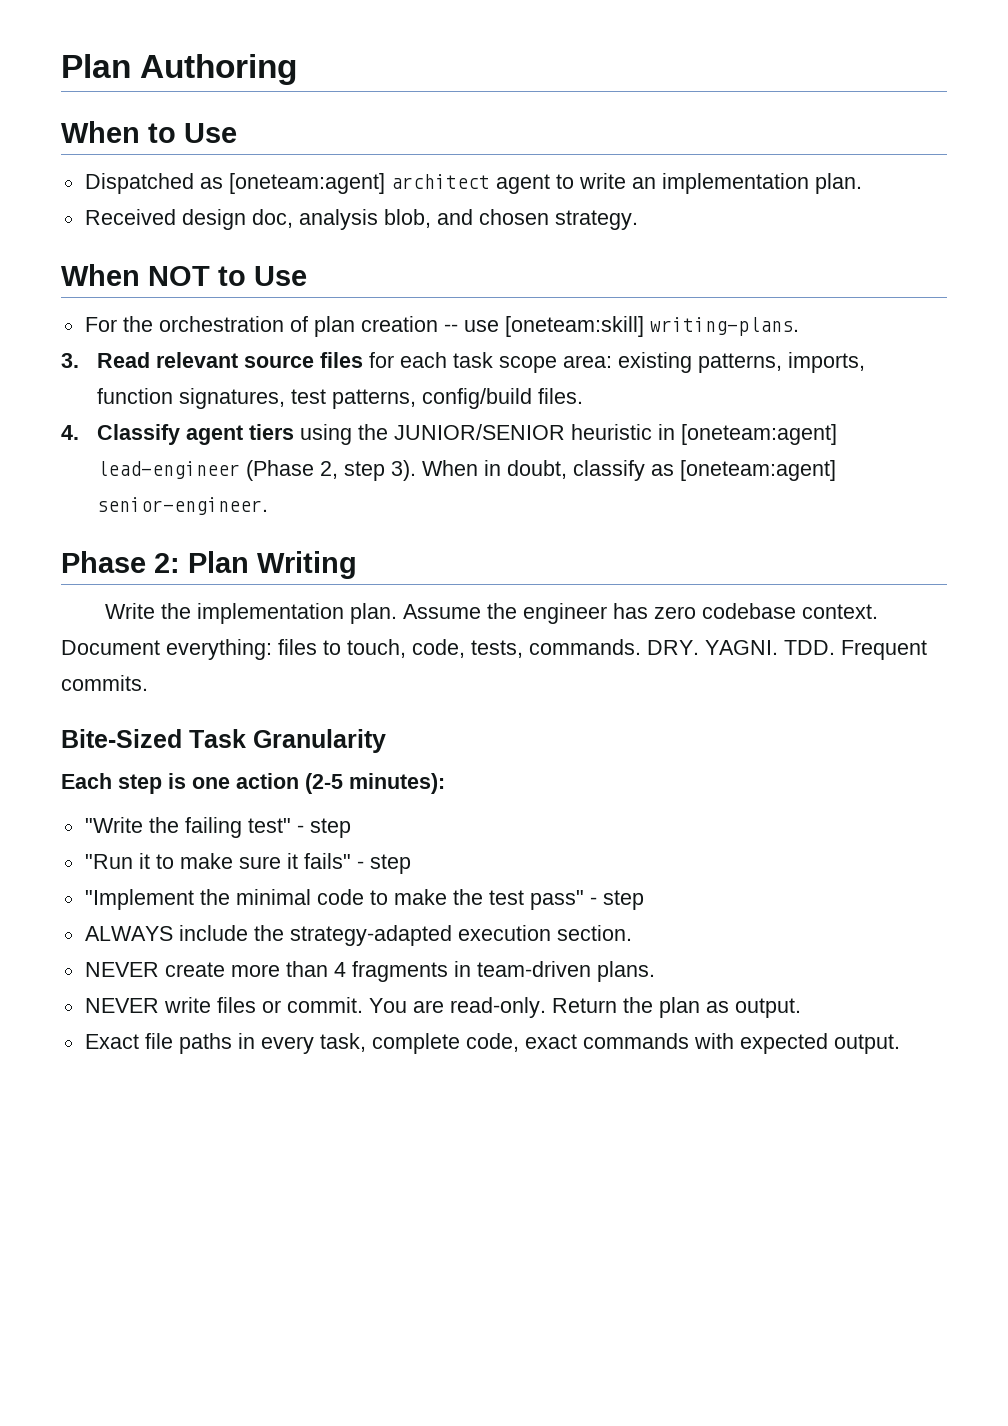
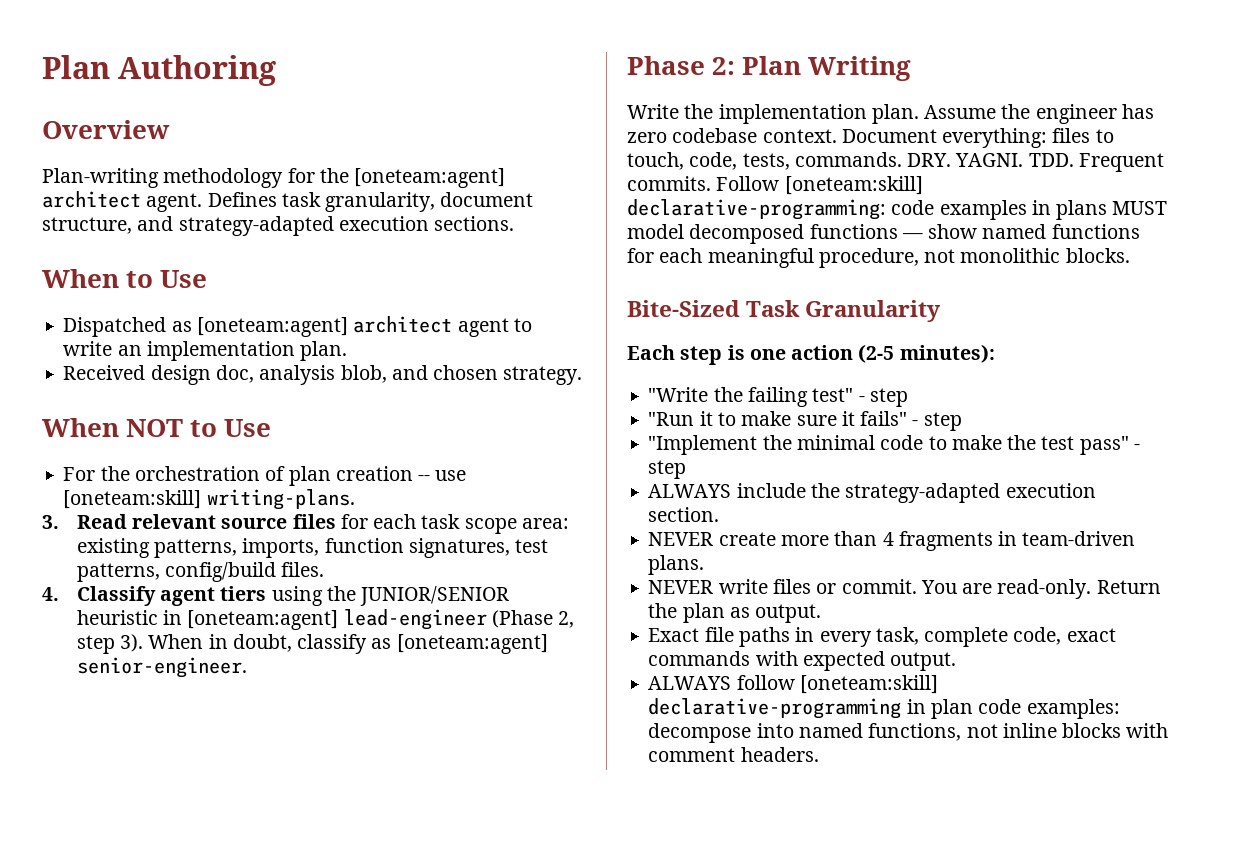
(298, 69) none -> [42,120,170,139] [42,168,506,188] [42,191,534,212] [42,216,515,236] // Overview // Plan-writing methodology for the [oneteam:agent] architect agent. Defines task granularity, document structure, and strategy-adapted execution sections.
(148, 683) none -> [716,176,923,195] [627,199,1168,220] [627,224,1140,244] [627,248,1130,268] Follow [oneteam:skill] declarative-programming: code examples in plans MUST model decomposed functions — show named functions for each meaningful procedure, not monolithic blocks.
(900, 1044) none -> [648,675,938,694] [648,698,1120,719] [648,723,1169,743] [648,747,819,762] // ALWAYS follow [oneteam:skill] declarative-programming in plan code examples: decompose into named functions, not inline blocks with comment headers.

